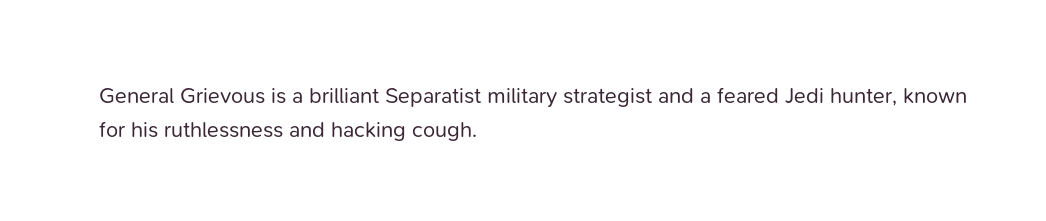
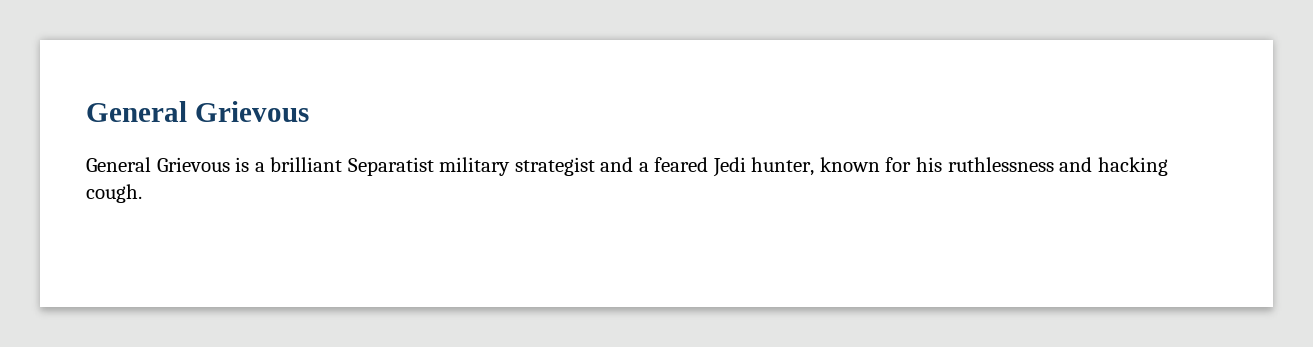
[99,88,265,104] General Grievous -> [86,101,309,122] [86,157,230,172] General Grievous // General Grievous

